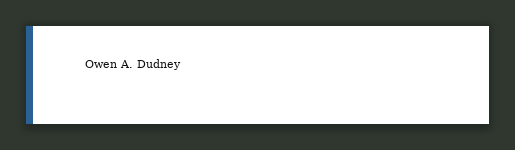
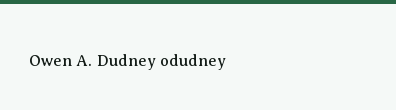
(181, 64) none -> [159,54,226,70] odudney

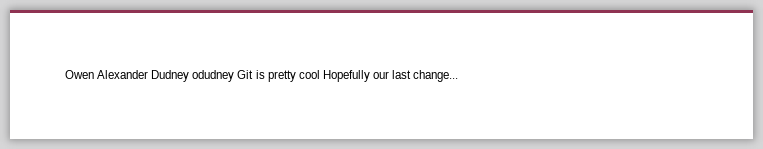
[76,55,93,66] A. -> [97,70,149,79] Alexander
(226, 62) none -> [237,70,459,82] Git is pretty cool Hopefully our last change...

